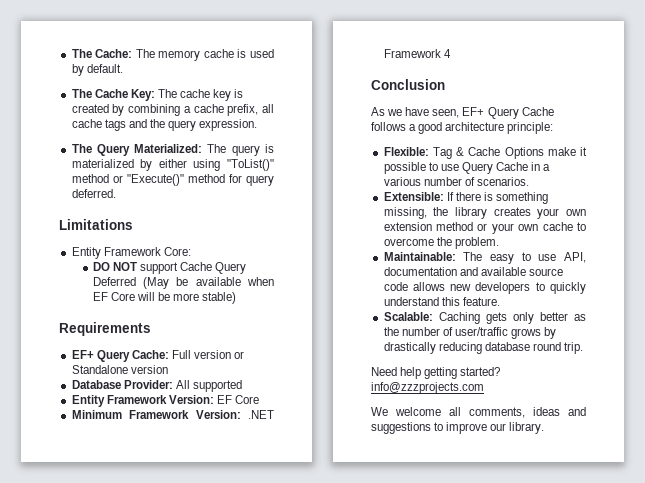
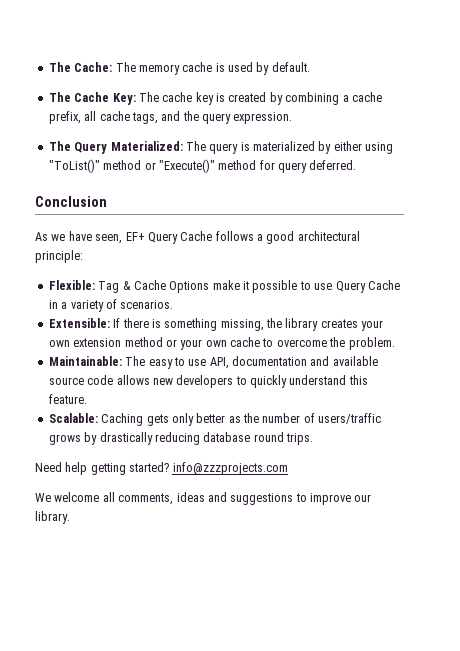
[104,119,126,131] tags -> [131,112,158,124] tags,
[59,219,133,230] [71,247,191,259] [92,262,247,274] [92,277,274,289] [92,292,237,304] [59,322,151,336] [71,350,245,362] [71,365,168,374] [71,380,242,392] [71,395,260,407] [71,410,274,419] [383,49,451,58] // Limitations // Entity Framework Core: // DO NOT support Cache Query Deferred (May be available when EF Core will be more stable) // Requirements // EF+ Query Cache: Full version or Standalone version // Database Provider: All supported // Entity Framework Version: EF Core // Minimum Framework Version: .NET Framework 4 -> (357, 165) none
[445,122,505,131] architecture -> [297,231,360,241] architectural
[383,177,462,186] various number -> [70,300,104,312] variety
[454,327,508,336] user/traffic -> [318,413,382,424] users/traffic
[564,342,584,354] trip. -> [286,433,313,445] trips.

